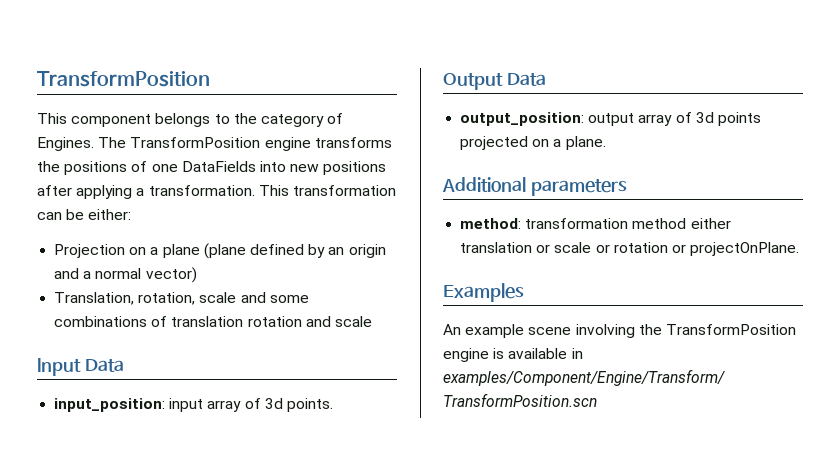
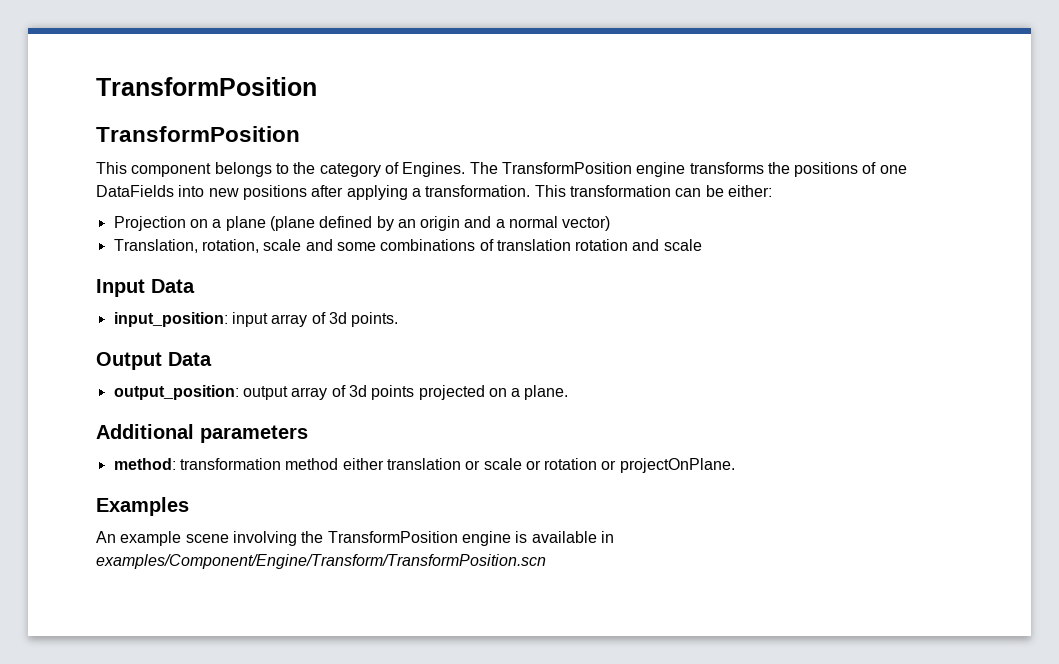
[37,71,210,87] TransformPosition -> [96,77,317,96] [96,126,300,142] TransformPosition // TransformPosition

